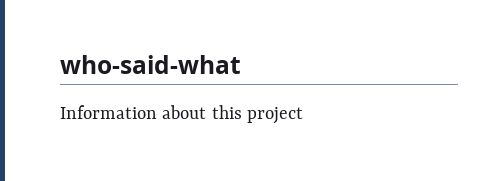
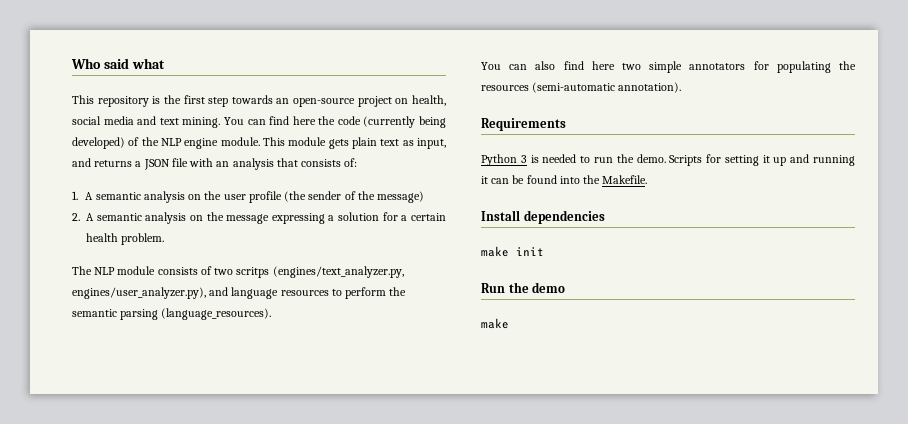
[60,55,241,74] [60,105,304,124] who-said-what // Information about this project -> [71,58,165,69] [72,95,446,107] [72,116,446,128] [72,137,446,149] [72,158,358,170] [72,191,425,203] [72,212,446,224] [86,233,165,245] [72,266,404,278] [72,287,407,299] [72,308,272,320] [481,61,856,73] [481,82,682,93] [481,118,566,131] [481,154,855,166] [481,175,648,184] [481,210,605,224] [481,246,544,257] [481,282,566,293] [481,318,509,329] Who said what // This repository is the first step towards an open-source project on health, social media and text mining. You can find here the code (currently being developed) of the NLP engine module. This module gets plain text as input, and returns a JSON file with an analysis that consists of: // 1. A semantic analysis on the user profile (the sender of the message) // 2. A semantic analysis on the message expressing a solution for a certain health problem. // The NLP module consists of two scritps (engines/text_analyzer.py, engines/user_analyzer.py), and language resources to perform the semantic parsing (language_resources). // You can also find here two simple annotators for populating the resources (semi-automatic annotation). // Requirements // Python 3 is needed to run the demo. Scripts for setting it up and running it can be found into the Makefile. // Install dependencies // make init // Run the demo // make

